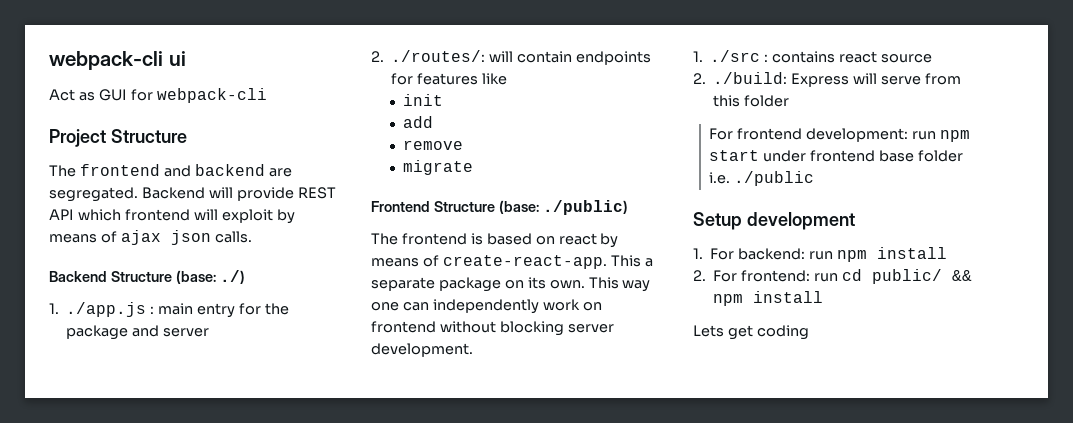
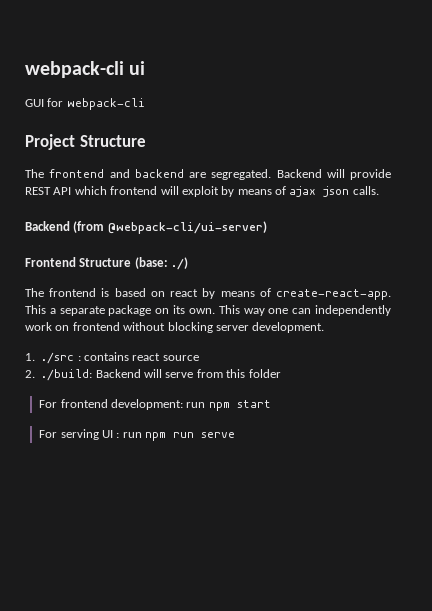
[49,89,95,101] Act as -> (146, 68) none
[110,270,245,284] [49,302,289,318] [66,325,210,340] [371,50,651,65] [391,73,508,85] [403,94,444,106] [403,116,434,128] [403,140,464,150] [403,160,474,175] Structure (base: ./) // 1. ./app.js : main entry for the package and server // 2. ./routes/: will contain endpoints for features like // init // add // remove // migrate -> [73,221,267,234] (from @webpack-cli/ui-server)
[542,200,628,215] ./public) -> [171,257,189,270] ./)
[791,73,850,87] Express -> [95,369,141,378] Backend
[763,150,963,162] [709,171,815,186] [693,212,855,230] [693,247,947,262] [693,269,972,284] [713,291,824,306] [693,325,809,340] under frontend base folder i.e. ./public // Setup development // 1. For backend: run npm install // 2. For frontend: run cd public/ && npm install // Lets get coding -> [39,429,236,441] // For serving UI : run npm run serve

